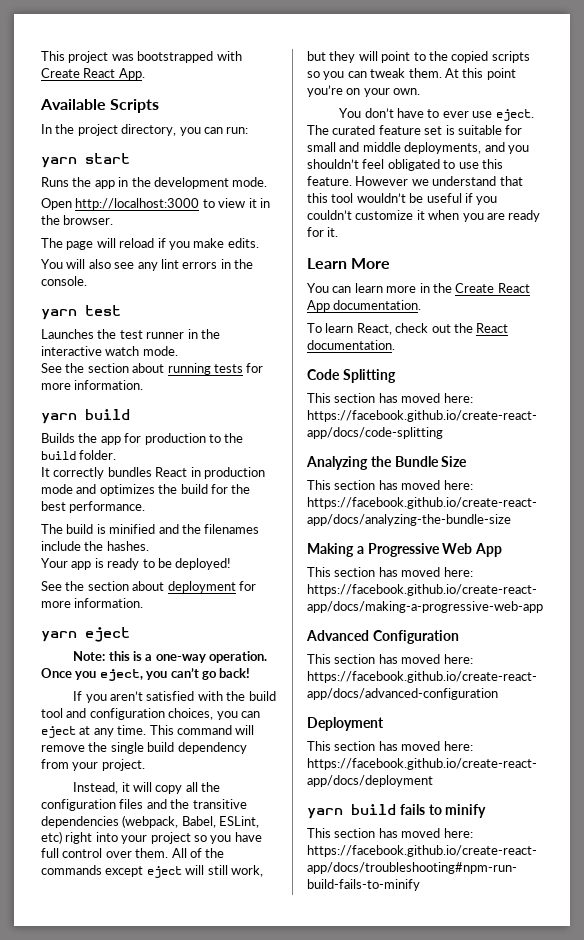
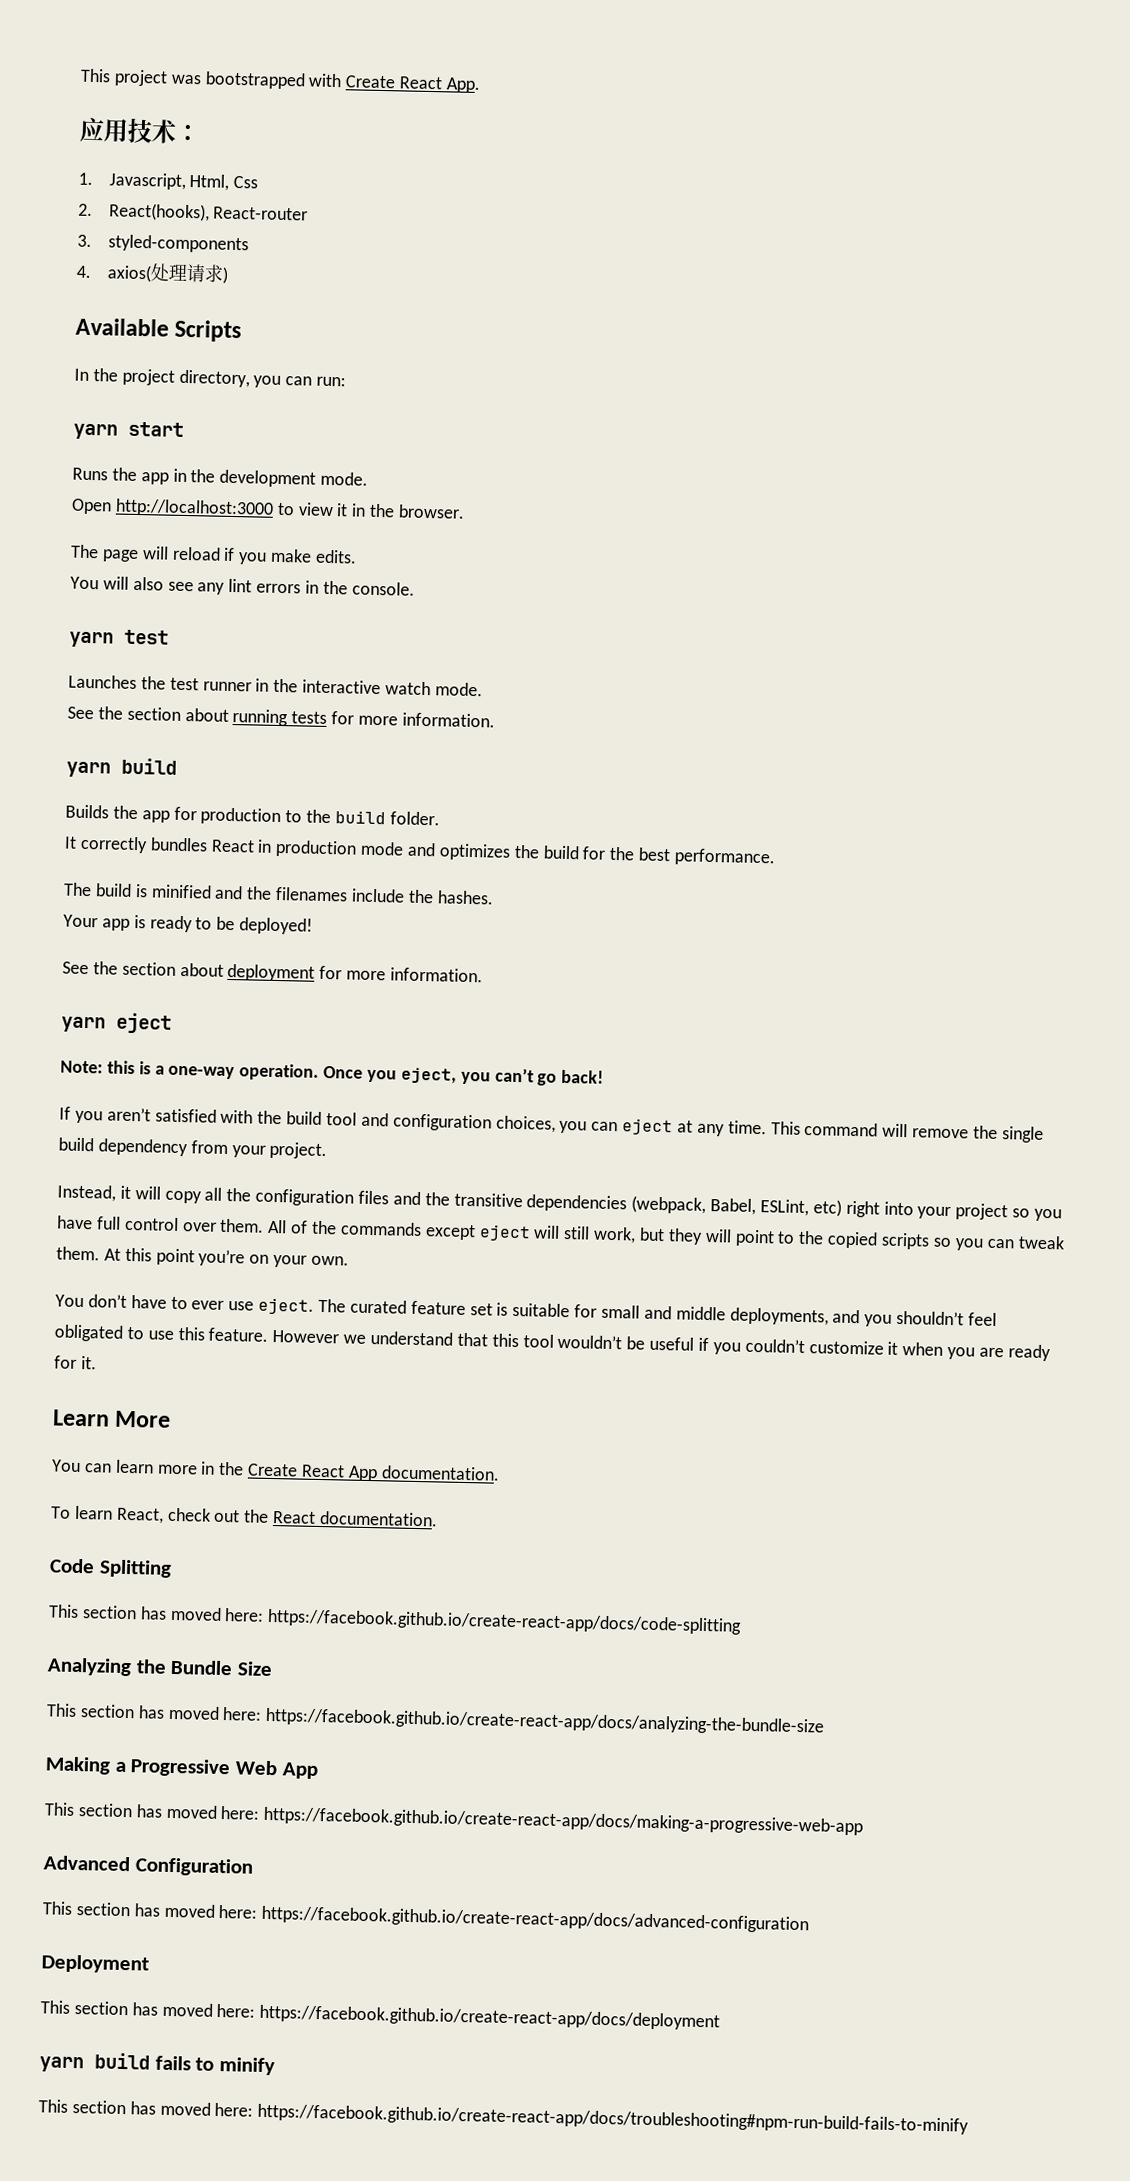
(145, 74) none -> [79,117,200,144] [78,172,259,191] [78,202,309,222] [77,234,249,254] [76,263,229,284] // 应用技术： // 1. Javascript, Html, Css // 2. React(hooks), React-router // 3. styled-components // 4. axios(处理请求)

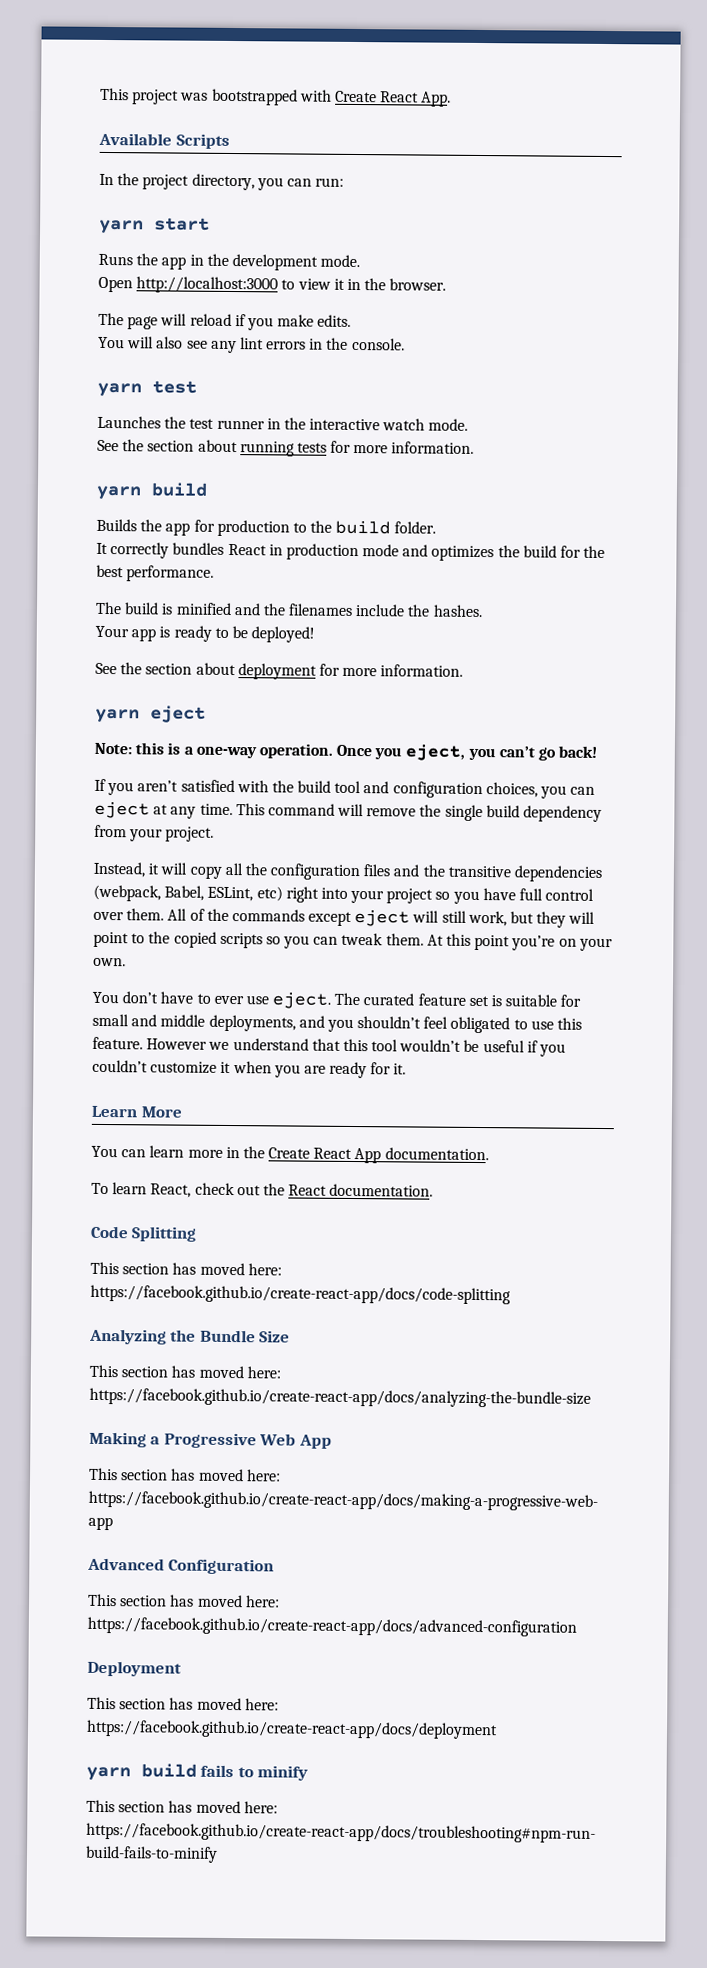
[79,117,200,144] [78,172,259,191] [78,202,309,222] [77,234,249,254] [76,263,229,284] // 应用技术： // 1. Javascript, Html, Css // 2. React(hooks), React-router // 3. styled-components // 4. axios(处理请求) -> (452, 99) none

